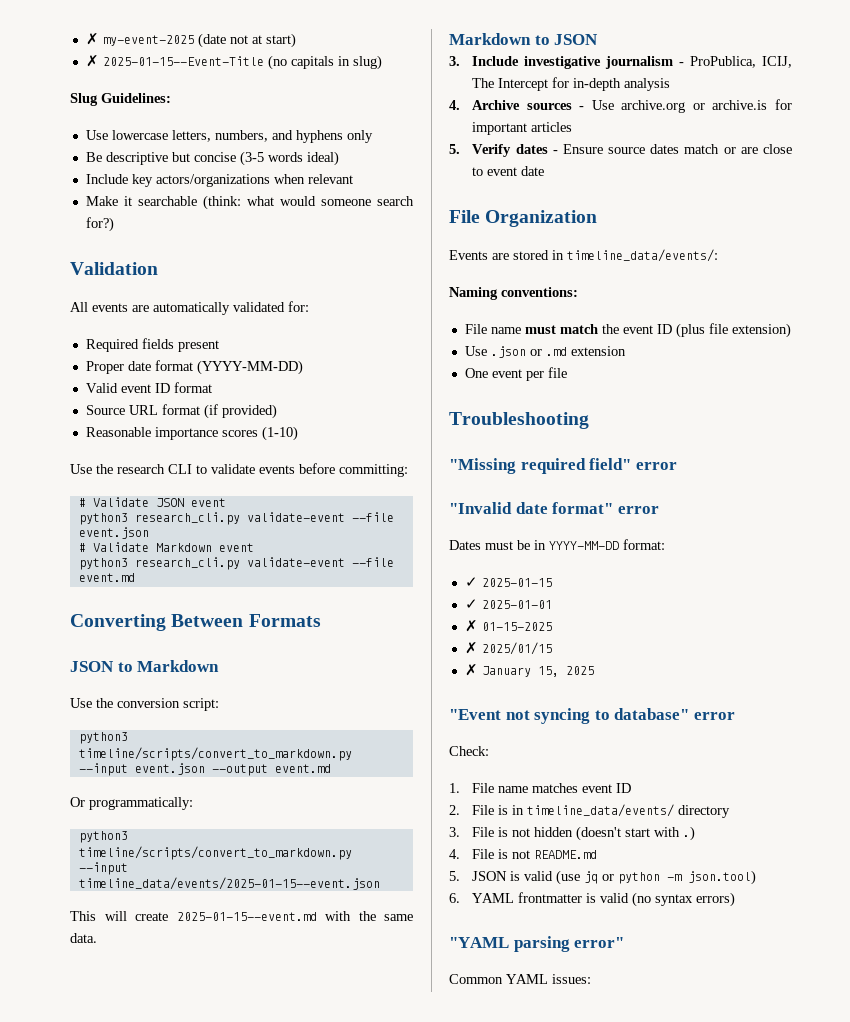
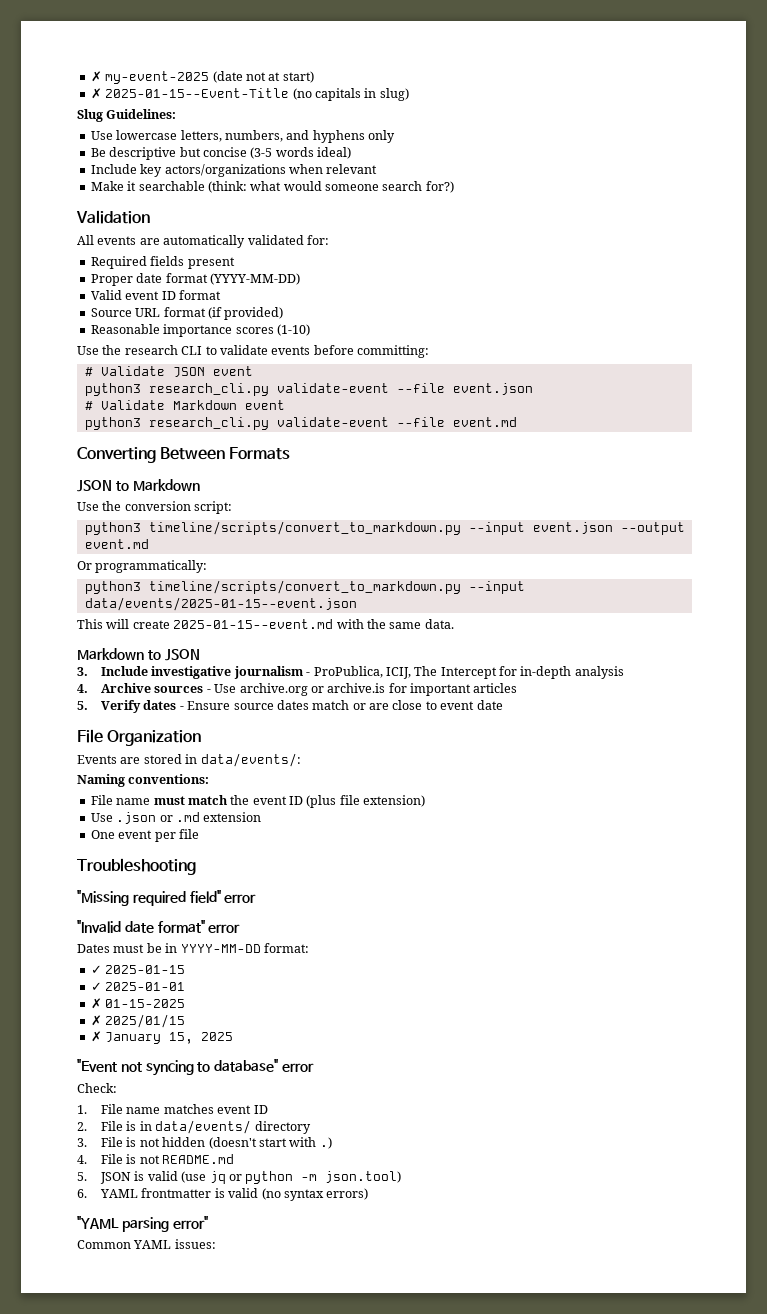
[78,877,380,890] timeline_data/events/2025-01-15--event.json -> [84,597,357,611] data/events/2025-01-15--event.json
[567,249,718,262] timeline_data/events/: -> [200,753,301,767] data/events/:
[527,804,675,817] timeline_data/events/ -> [155,1120,252,1134] data/events/

